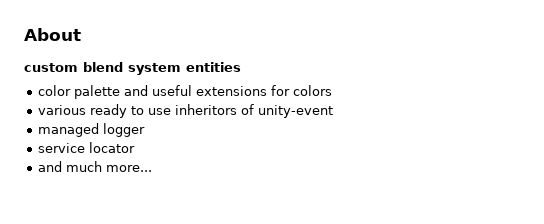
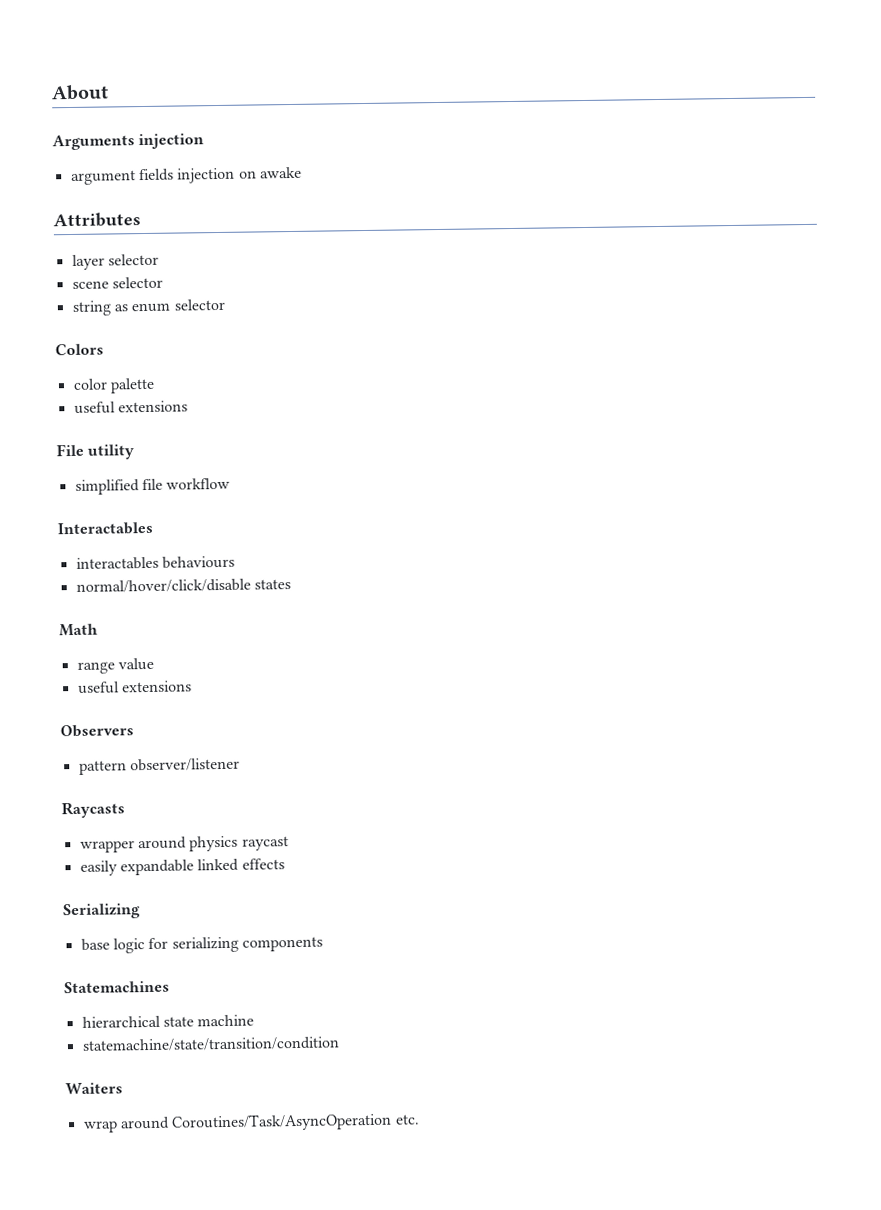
[24,62,241,75] custom blend system entities -> [52,133,205,151] [70,166,302,186] [53,212,141,228] [71,253,159,270] [71,276,163,289] [71,298,225,316] [55,343,104,356] Arguments injection // argument fields injection on awake // Attributes // layer selector // scene selector // string as enum selector // Colors
[124,85,333,96] [38,104,334,118] [38,123,146,137] [38,142,136,153] [38,161,153,172] and useful extensions for colors // various ready to use inheritors of unity-event // managed logger // service locator // and much more... -> [73,400,188,414] [56,443,135,460] [74,477,231,495] [57,521,154,536] [75,555,235,570] [75,578,291,593] [59,623,98,637] [76,657,154,674] [77,680,192,694] [60,724,134,738] [78,757,240,775] [61,801,125,819] [79,835,289,853] [79,858,285,876] [63,903,141,920] [80,936,323,954] [64,980,170,994] [81,1014,255,1028] [81,1036,340,1052] [65,1082,123,1095] [82,1112,420,1133] // useful extensions // File utility // simplified file workflow // Interactables // interactables behaviours // normal/hover/click/disable states // Math // range value // useful extensions // Observers // pattern observer/listener // Raycasts // wrapper around physics raycast // easily expandable linked effects // Serializing // base logic for serializing components // Statemachines // hierarchical state machine // statemachine/state/transition/condition // Waiters // wrap around Coroutines/Task/AsyncOperation etc.

